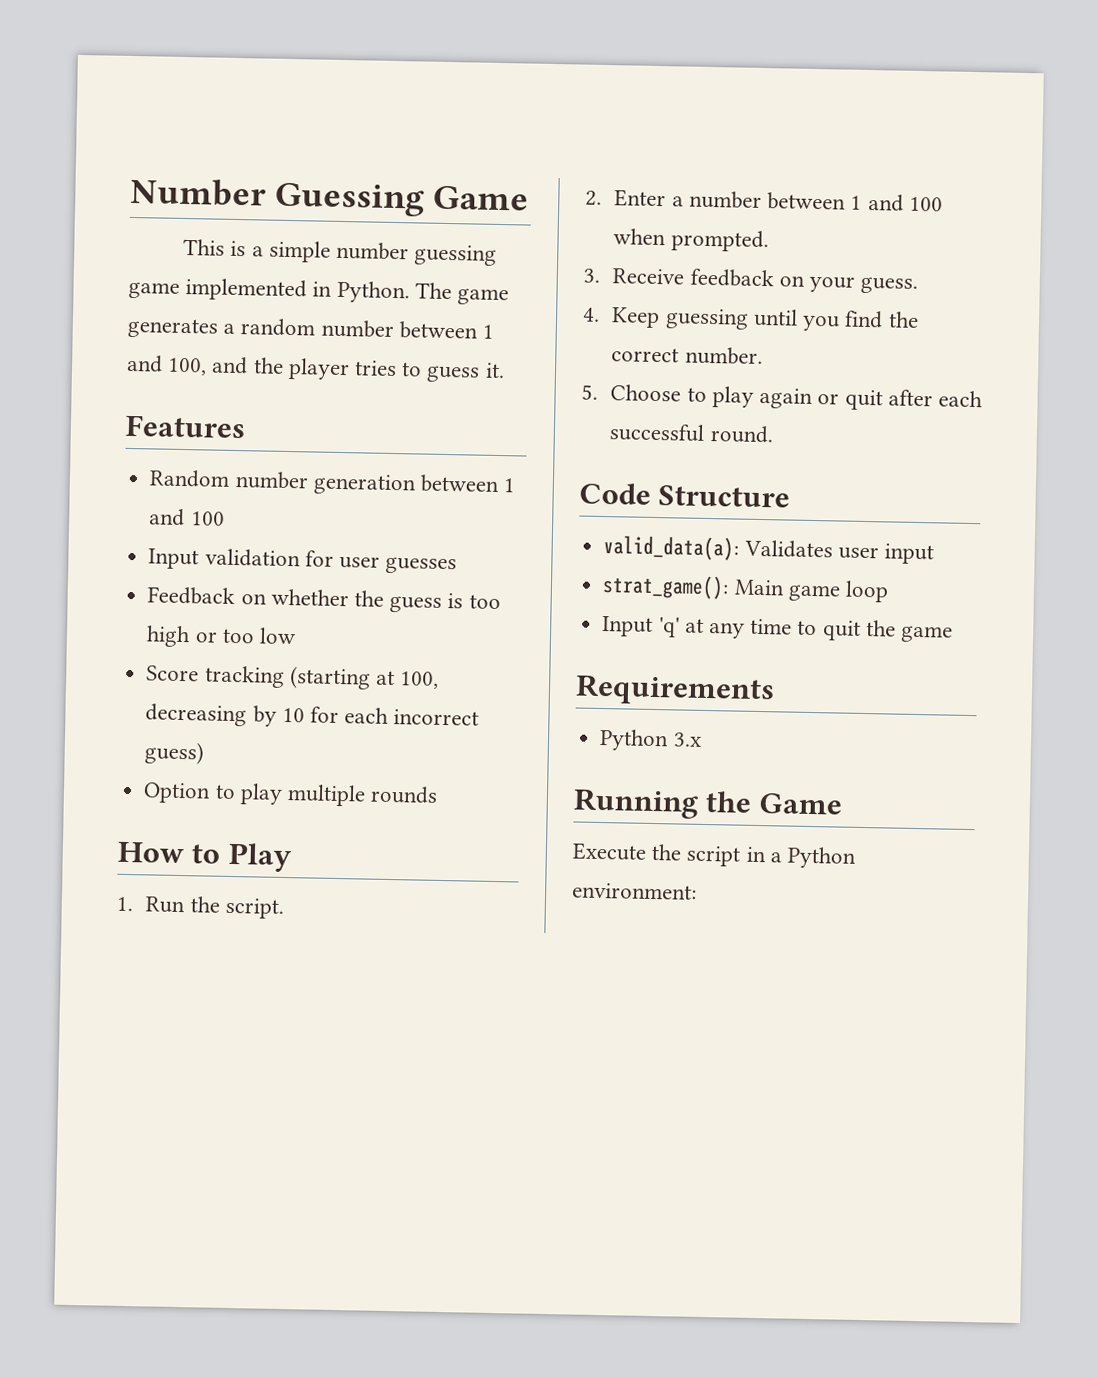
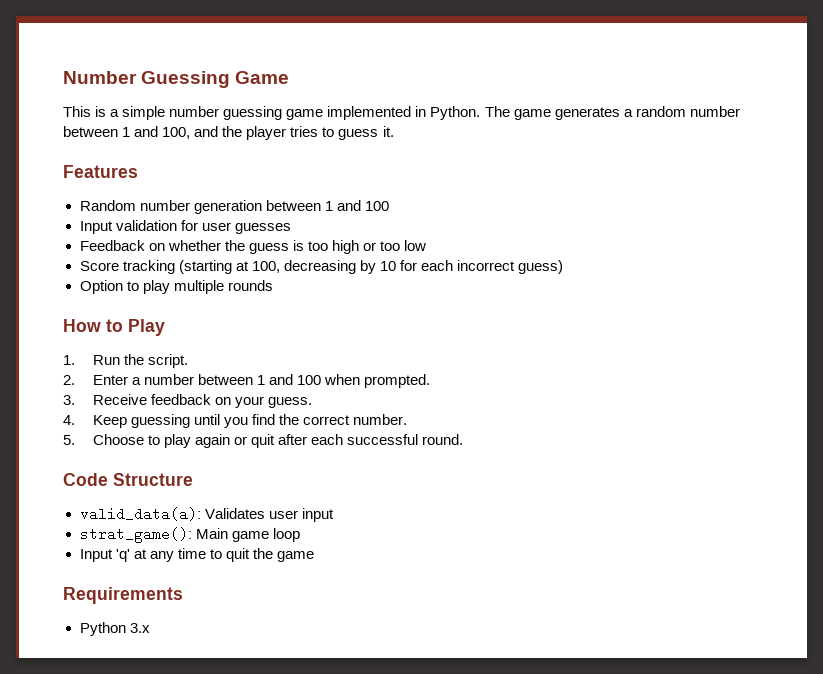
[573,788,843,819] [572,842,858,869] [572,882,697,900] // Running the Game // Execute the script in a Python environment: -> (150, 628) none

